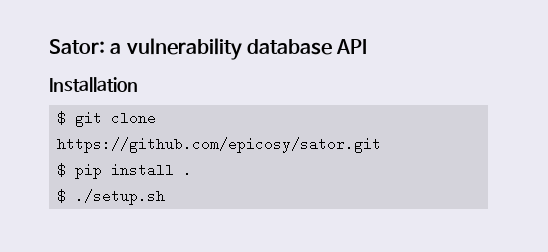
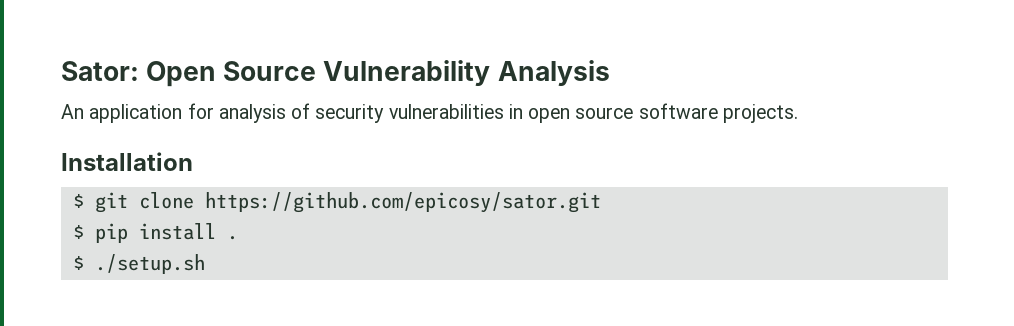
[110,38,368,60] a vulnerability database API -> [146,60,610,87] [61,103,798,123] Open Source Vulnerability Analysis // An application for analysis of security vulnerabilities in open source software projects.

